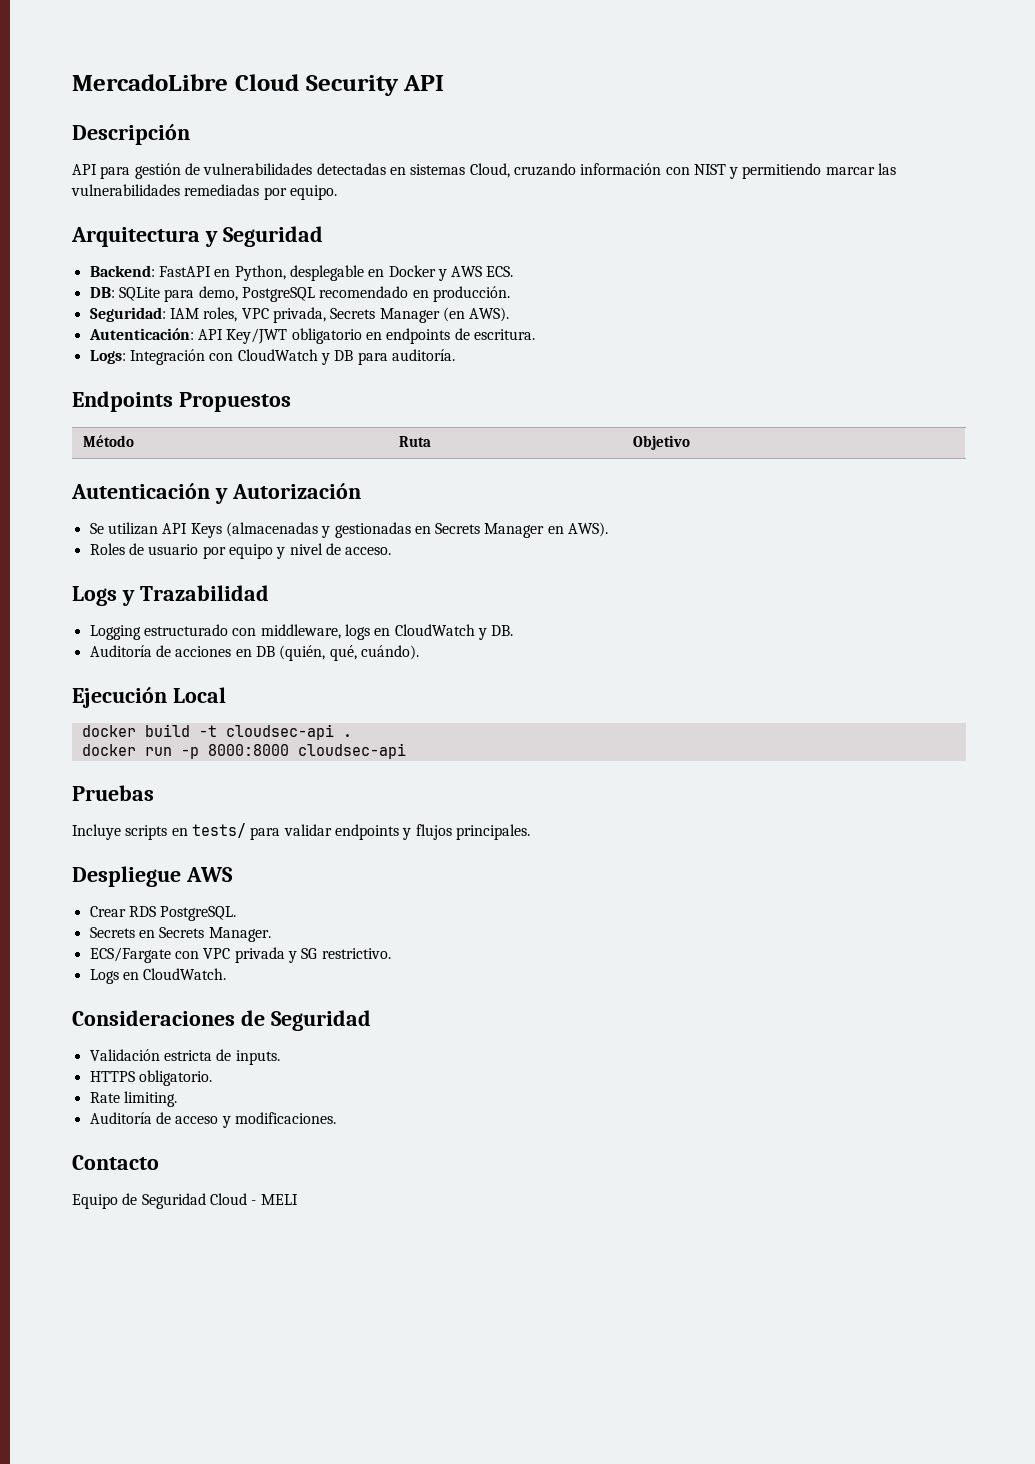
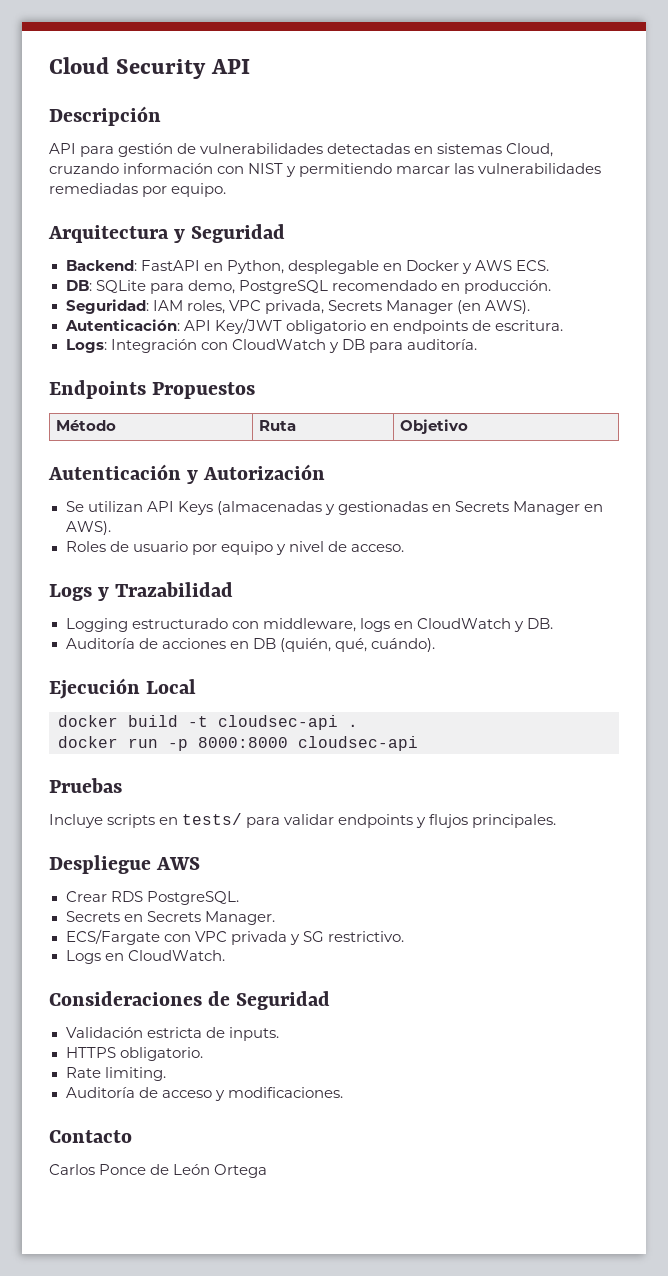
[72,74,228,91] MercadoLibre -> (49, 65) none
[72,1193,298,1209] Equipo de Seguridad Cloud - MELI -> [49,1164,268,1178] Carlos Ponce de León Ortega

